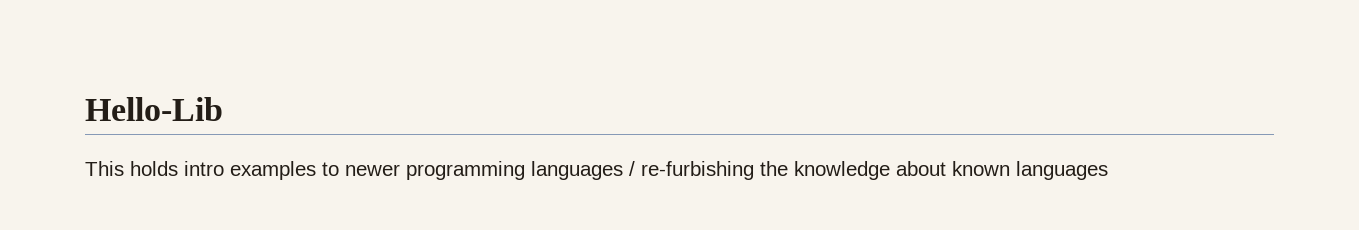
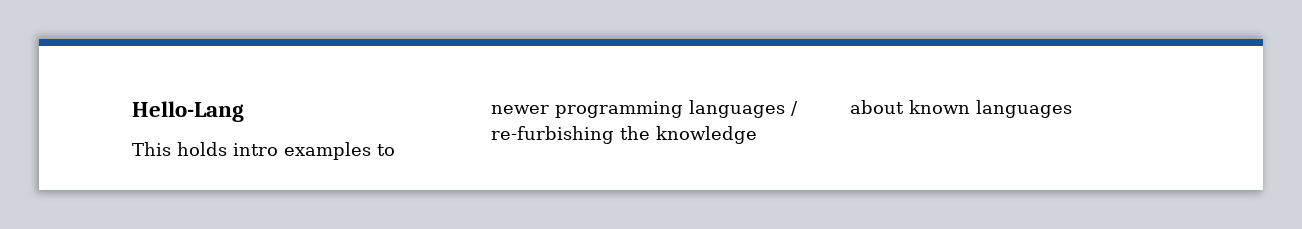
[85,97,223,121] Hello-Lib -> [132,101,244,122] Hello-Lang

